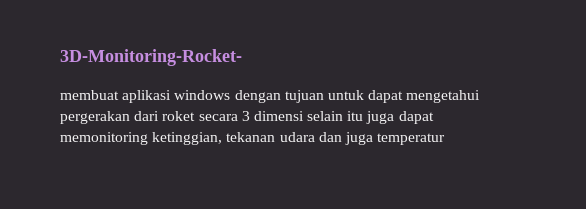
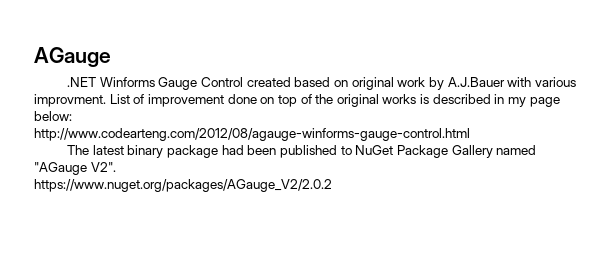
[60,49,242,66] [60,90,481,103] [60,111,434,124] [60,132,446,145] 3D-Monitoring-Rocket- // membuat aplikasi windows dengan tujuan untuk dapat mengetahui pergerakan dari roket secara 3 dimensi selain itu juga dapat memonitoring ketinggian, tekanan udara dan juga temperatur -> [34,47,111,67] [67,77,576,90] [34,94,560,107] [34,111,72,121] [34,128,470,141] [67,145,537,158] [34,162,116,175] [34,179,332,192] AGauge // .NET Winforms Gauge Control created based on original work by A.J.Bauer with various improvment. List of improvement done on top of the original works is described in my page below: // http://www.codearteng.com/2012/08/agauge-winforms-gauge-control.html // The latest binary package had been published to NuGet Package Gallery named "AGauge V2". // https://www.nuget.org/packages/AGauge_V2/2.0.2

